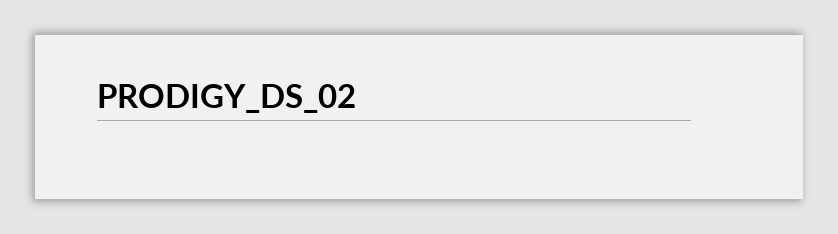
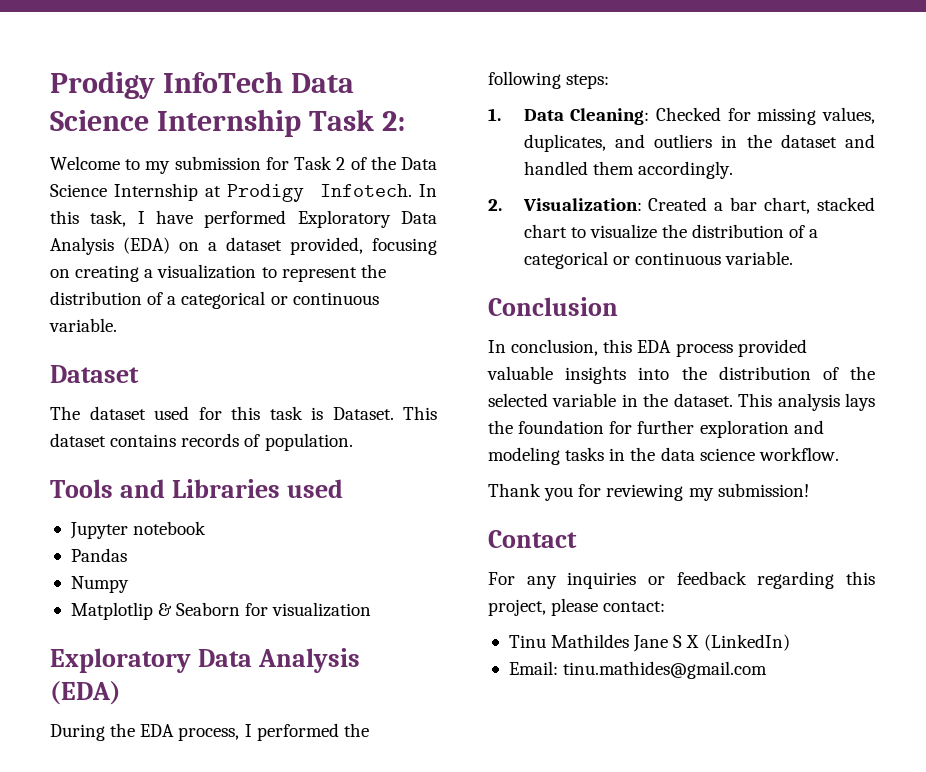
[97,84,356,113] PRODIGY_DS_02 -> [50,71,354,99] [50,109,405,137] [50,156,438,174] [50,183,438,202] [50,210,438,228] [50,237,437,255] [50,264,386,282] [50,291,379,309] [49,318,117,332] [50,365,139,383] [50,406,437,420] [50,433,353,451] [50,479,343,498] [69,521,207,539] [70,548,127,562] [70,576,129,593] [70,602,372,620] [50,648,360,673] [50,681,121,705] [50,723,369,741] [488,71,610,89] [488,107,875,125] [523,134,875,152] [523,161,733,179] [488,197,875,214] [523,224,819,239] [523,251,793,269] [488,297,618,316] [488,339,807,357] [487,366,876,384] [488,393,876,411] [488,420,824,438] [488,447,839,465] [488,483,809,501] [488,530,577,548] [488,571,875,589] [488,598,666,616] [508,634,790,652] [508,661,768,679] Prodigy InfoTech Data Science Internship Task 2: // Welcome to my submission for Task 2 of the Data Science Internship at Prodigy Infotech. In this task, I have performed Exploratory Data Analysis (EDA) on a dataset provided, focusing on creating a visualization to represent the distribution of a categorical or continuous variable. // Dataset // The dataset used for this task is Dataset. This dataset contains records of population. // Tools and Libraries used // Jupyter notebook // Pandas // Numpy // Matplotlip & Seaborn for visualization // Exploratory Data Analysis (EDA) // During the EDA process, I performed the following steps: // 1. Data Cleaning: Checked for missing values, duplicates, and outliers in the dataset and handled them accordingly. // 2. Visualization: Created a bar chart, stacked chart to visualize the distribution of a categorical or continuous variable. // Conclusion // In conclusion, this EDA process provided valuable insights into the distribution of the selected variable in the dataset. This analysis lays the foundation for further exploration and modeling tasks in the data science workflow. // Thank you for reviewing my submission! // Contact // For any inquiries or feedback regarding this project, please contact: // Tinu Mathildes Jane S X (LinkedIn) // Email: tinu.mathides@gmail.com

